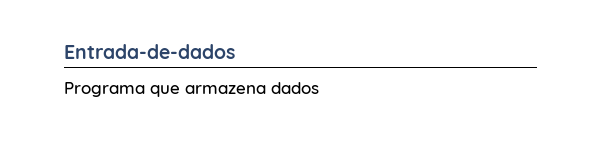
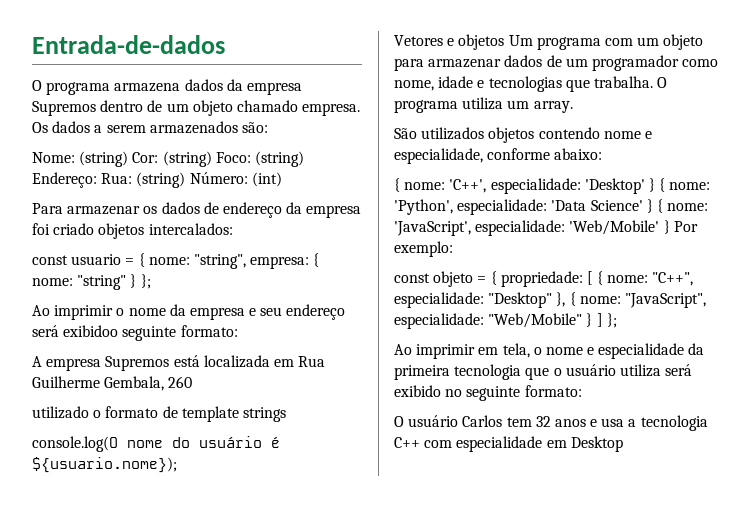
[64,82,319,97] Programa que armazena dados -> [32,79,302,95] [32,100,361,116] [32,121,268,134] [32,151,304,167] [32,172,282,188] [32,202,362,218] [32,223,233,239] [32,253,320,269] [32,274,151,290] [32,304,346,320] [32,325,238,341] [32,355,326,371] [32,376,193,391] [32,406,286,422] [32,436,280,452] [32,457,177,473] [394,34,704,50] [394,55,719,71] [394,76,668,92] [394,97,573,113] [394,127,652,143] [394,148,603,164] [394,178,711,194] [394,199,709,215] [394,220,698,236] [394,241,453,257] [394,271,694,287] [394,292,706,308] [394,313,617,329] [394,343,705,359] [394,364,693,380] [394,385,582,401] [394,415,708,431] [394,436,623,452] O programa armazena dados da empresa Supremos dentro de um objeto chamado empresa. Os dados a serem armazenados são: // Nome: (string) Cor: (string) Foco: (string) Endereço: Rua: (string) Número: (int) // Para armazenar os dados de endereço da empresa foi criado objetos intercalados: // const usuario = { nome: "string", empresa: { nome: "string" } }; // Ao imprimir o nome da empresa e seu endereço será exibidoo seguinte formato: // A empresa Supremos está localizada em Rua Guilherme Gembala, 260 // utilizado o formato de template strings // console.log(O nome do usuário é ${usuario.nome}); // Vetores e objetos Um programa com um objeto para armazenar dados de um programador como nome, idade e tecnologias que trabalha. O programa utiliza um array. // São utilizados objetos contendo nome e especialidade, conforme abaixo: // { nome: 'C++', especialidade: 'Desktop' } { nome: 'Python', especialidade: 'Data Science' } { nome: 'JavaScript', especialidade: 'Web/Mobile' } Por exemplo: // const objeto = { propriedade: [ { nome: "C++", especialidade: "Desktop" }, { nome: "JavaScript", especialidade: "Web/Mobile" } ] }; // Ao imprimir em tela, o nome e especialidade da primeira tecnologia que o usuário utiliza será exibido no seguinte formato: // O usuário Carlos tem 32 anos e usa a tecnologia C++ com especialidade em Desktop

